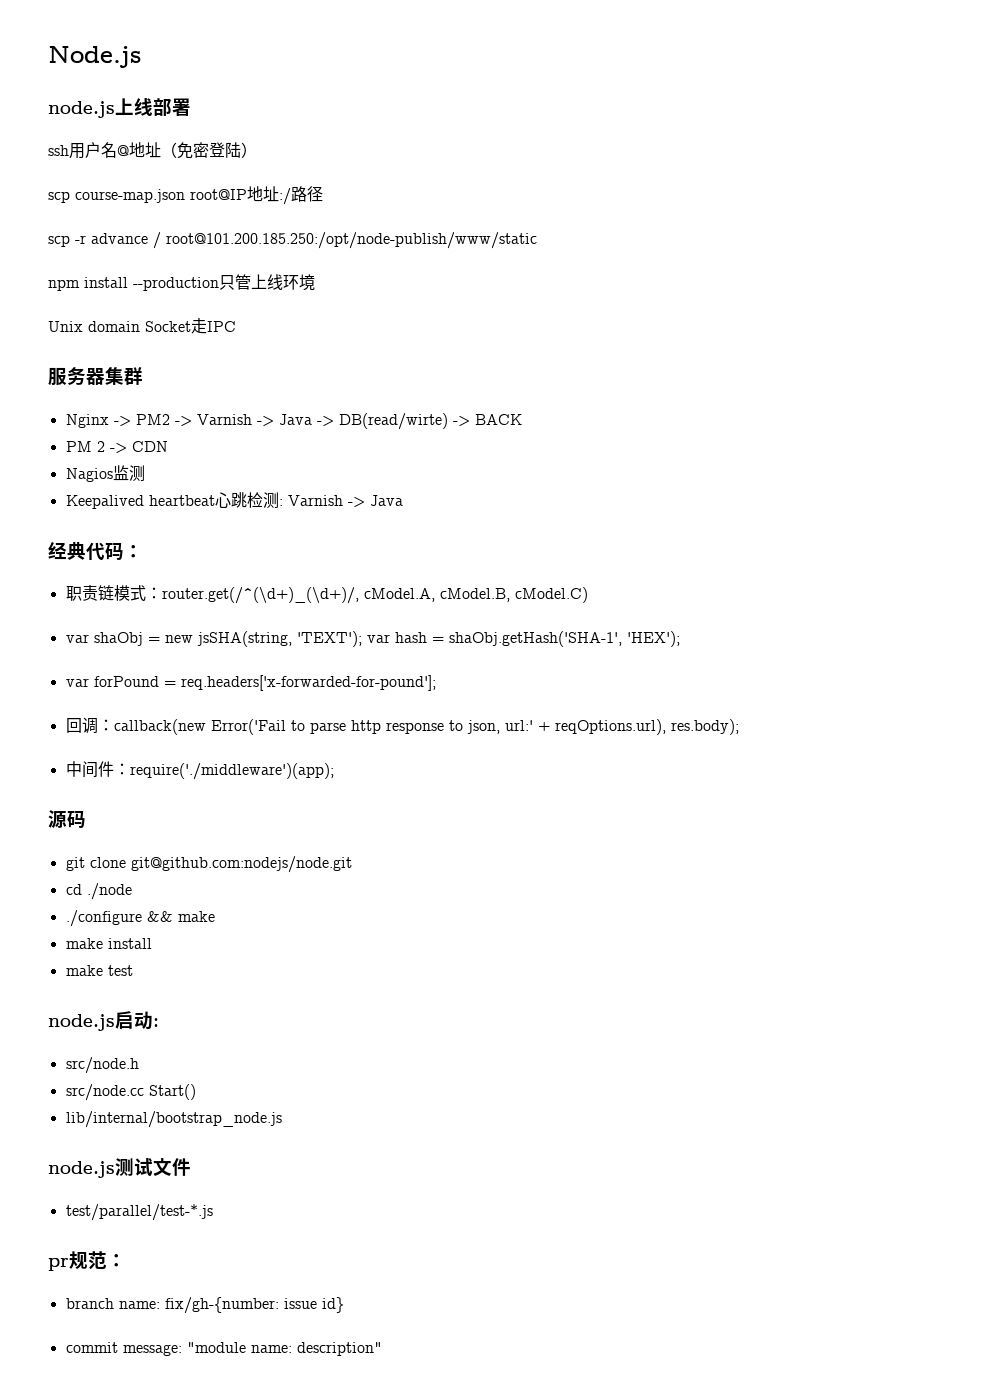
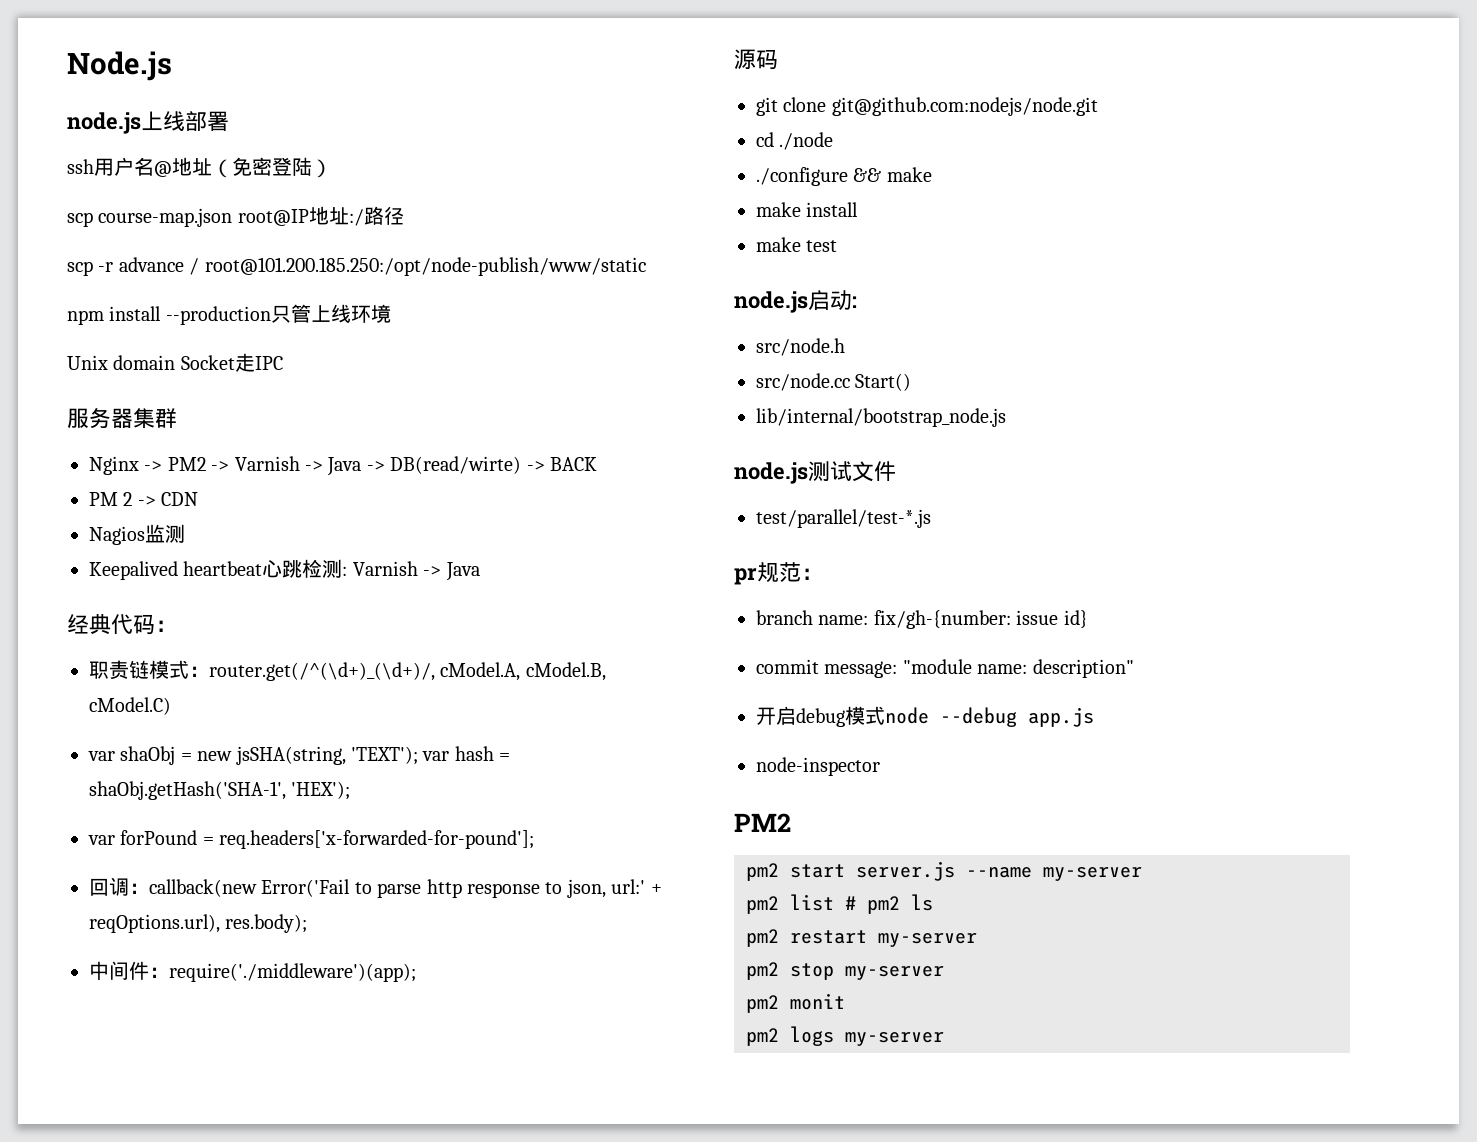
(382, 1349) none -> [756,706,1094,727] [756,757,880,776] [734,813,791,832] [746,861,1142,881] [746,894,933,914] [746,929,977,947] [746,962,944,980] [746,993,845,1013] [746,1026,944,1046] // 开启debug模式node --debug app.js // node-inspector // PM2 // pm2 start server.js --name my-server // pm2 list # pm2 ls // pm2 restart my-server // pm2 stop my-server // pm2 monit // pm2 logs my-server

